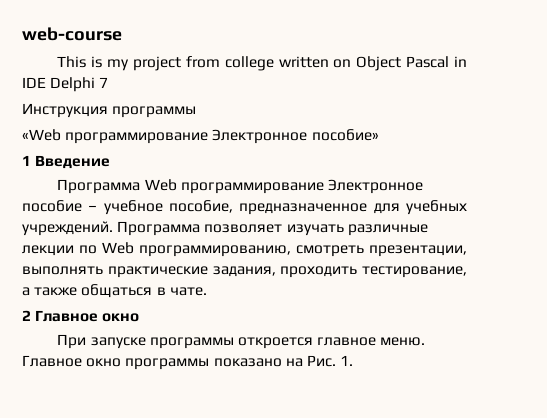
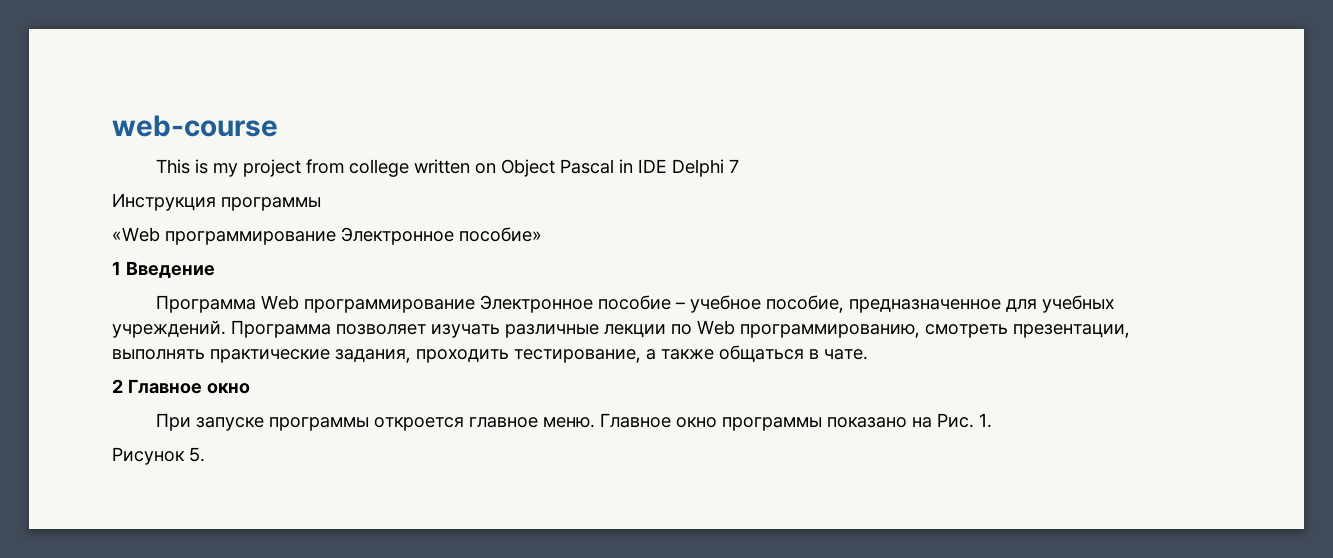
(354, 360) none -> [112,447,205,465] // Рисунок 5.

